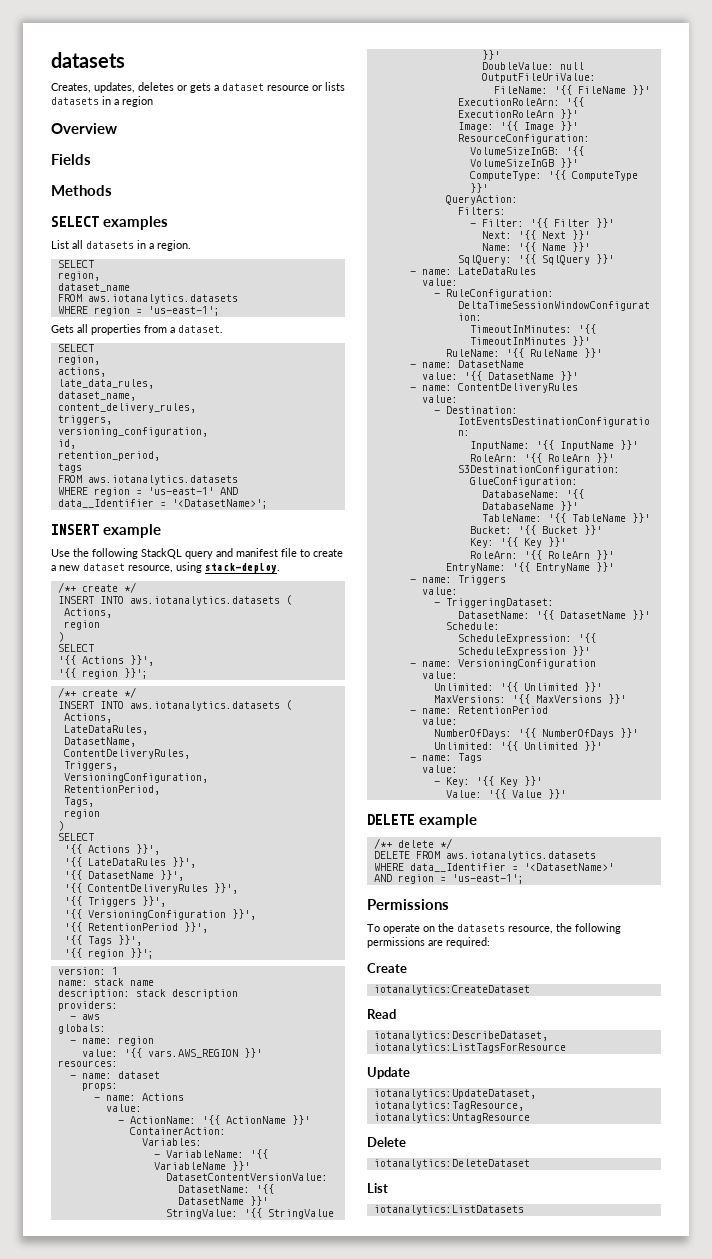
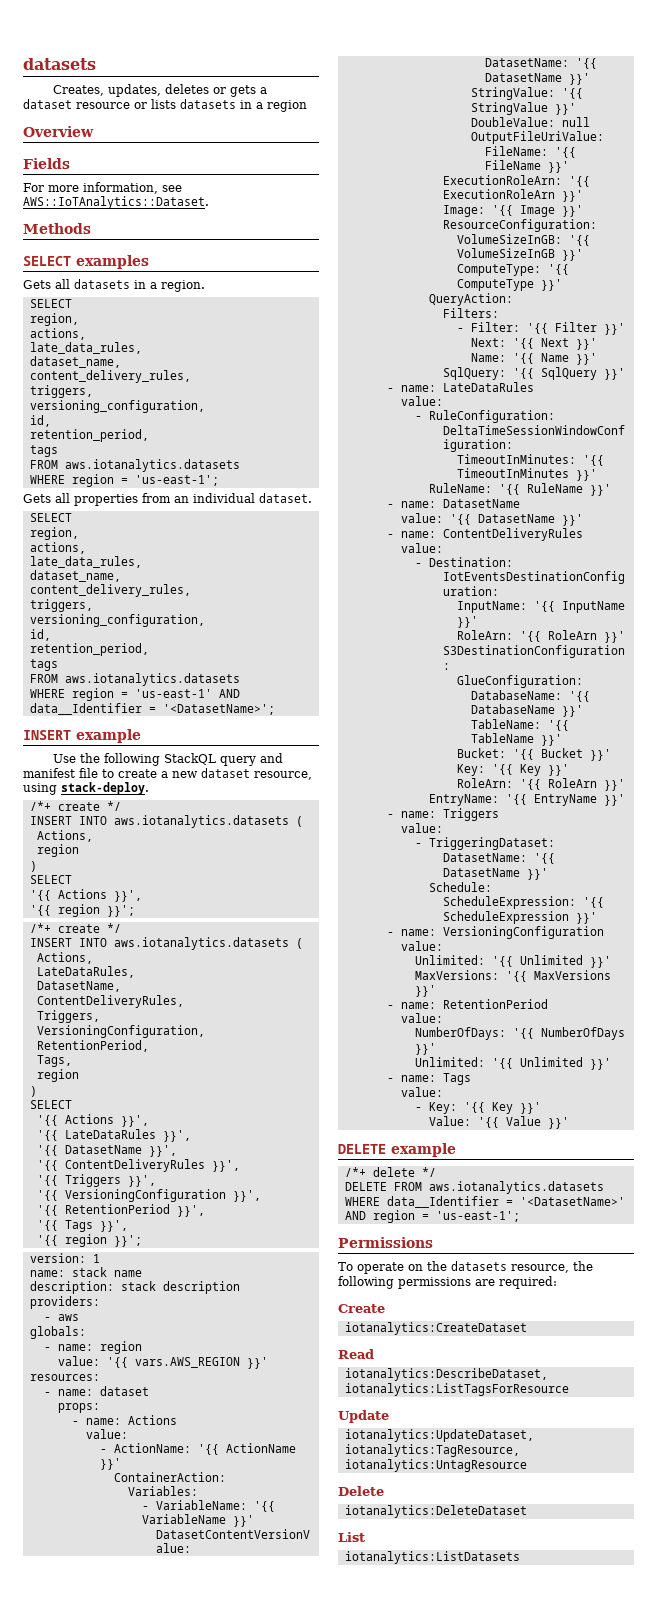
(91, 159) none -> [23,182,182,194] [23,196,209,209] // For more information, see AWS::IoTAnalytics::Dataset.
[51,240,69,249] List -> [23,280,51,289] Gets
[57,283,130,292] dataset_name -> [29,328,86,340] [29,342,142,354] [29,356,121,368] [29,370,191,383] [29,385,93,398] [29,400,205,413] [29,415,51,427] [29,429,149,442] [29,445,58,457] actions, // late_data_rules, // dataset_name, // content_delivery_rules, // triggers, // versioning_configuration, // id, // retention_period, // tags
[170,327,175,333] a -> [174,493,255,503] an individual

